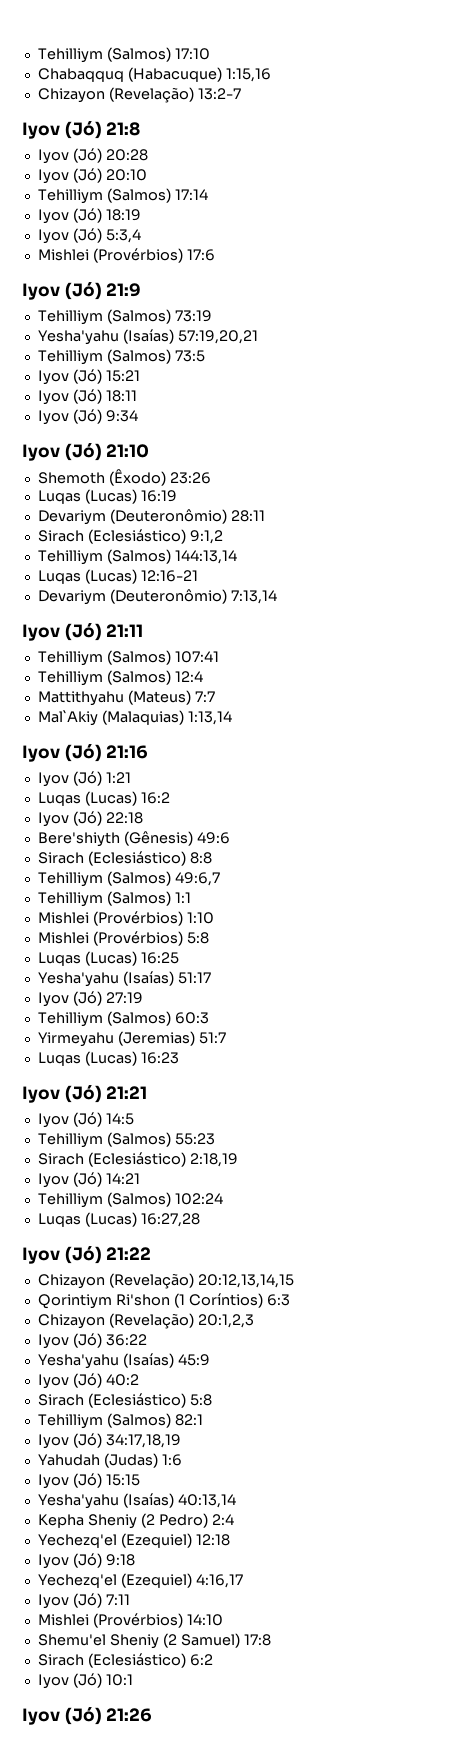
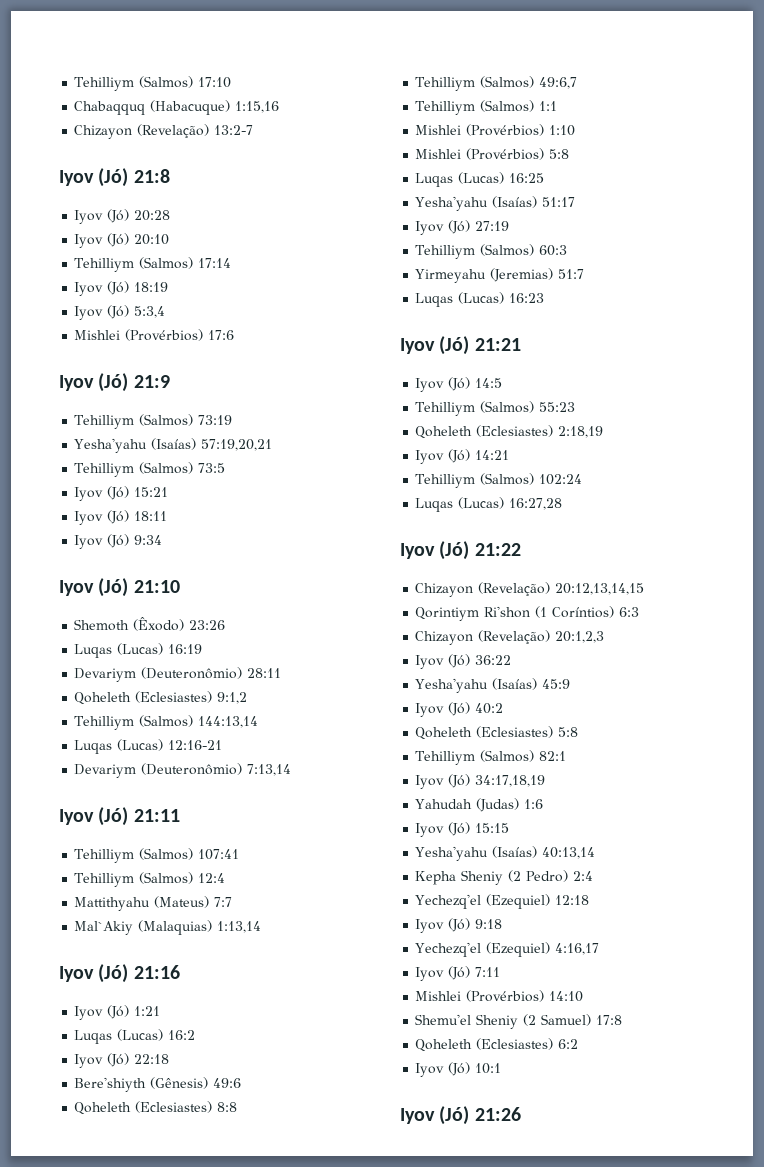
[37,529,186,544] Sirach (Eclesiástico) -> [74,691,213,705] Qoheleth (Eclesiastes)
[37,851,186,866] Sirach (Eclesiástico) -> [74,1101,213,1115] Qoheleth (Eclesiastes)
[37,1152,186,1167] Sirach (Eclesiástico) -> [415,425,554,439] Qoheleth (Eclesiastes)
[37,1393,186,1408] Sirach (Eclesiástico) -> [415,726,554,740] Qoheleth (Eclesiastes)
[37,1653,186,1668] Sirach (Eclesiástico) -> [415,1038,554,1052] Qoheleth (Eclesiastes)

